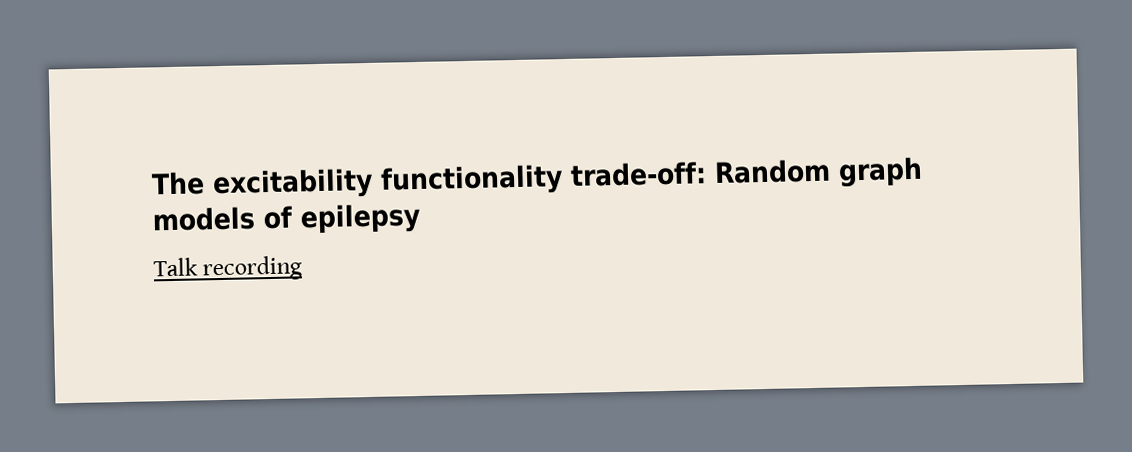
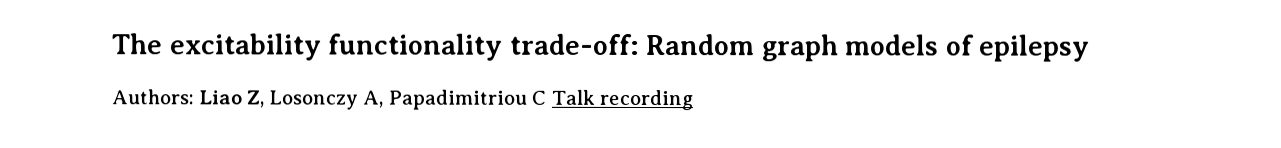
(421, 218) none -> [111,89,547,110] Authors: Liao Z, Losonczy A, Papadimitriou C

